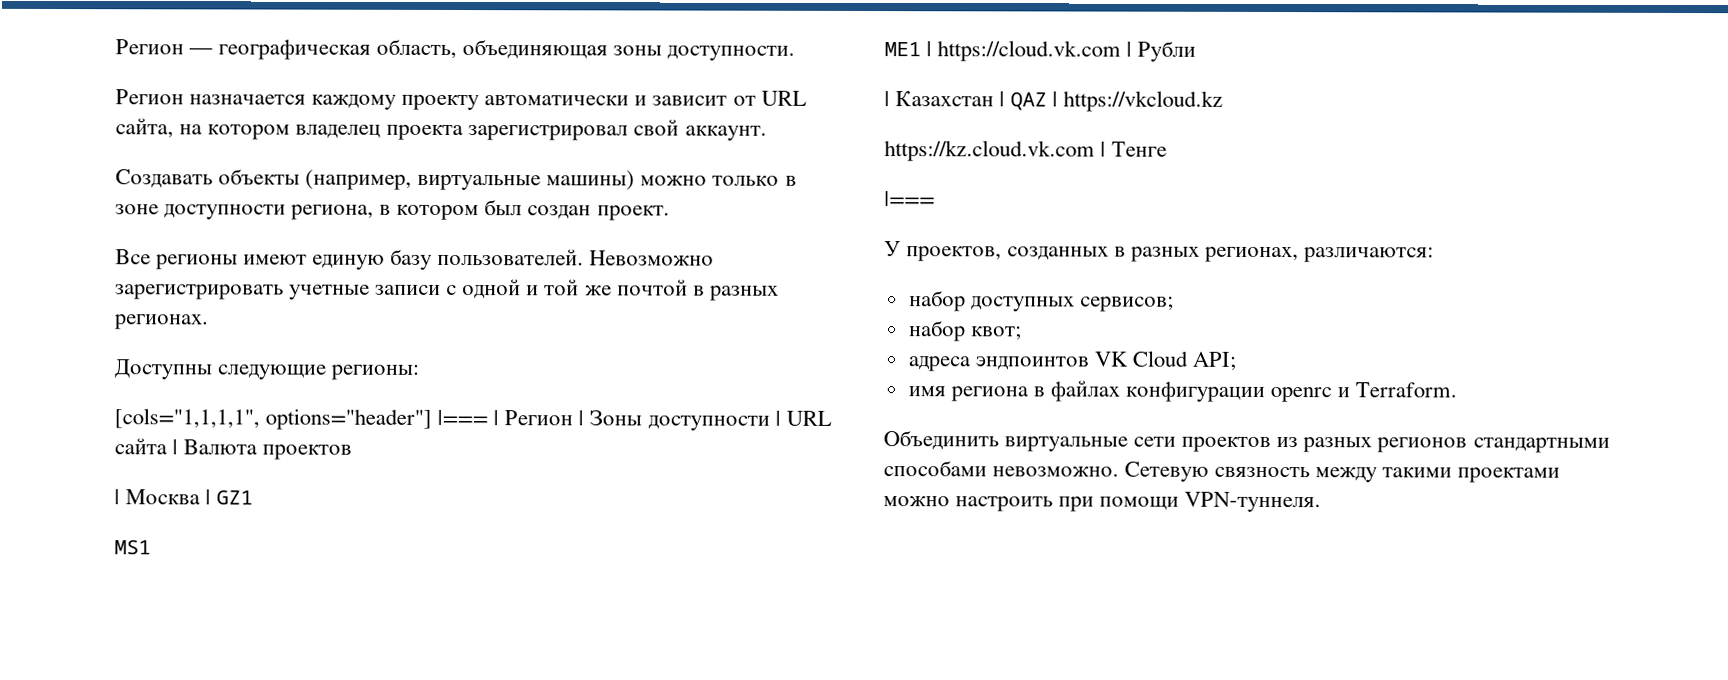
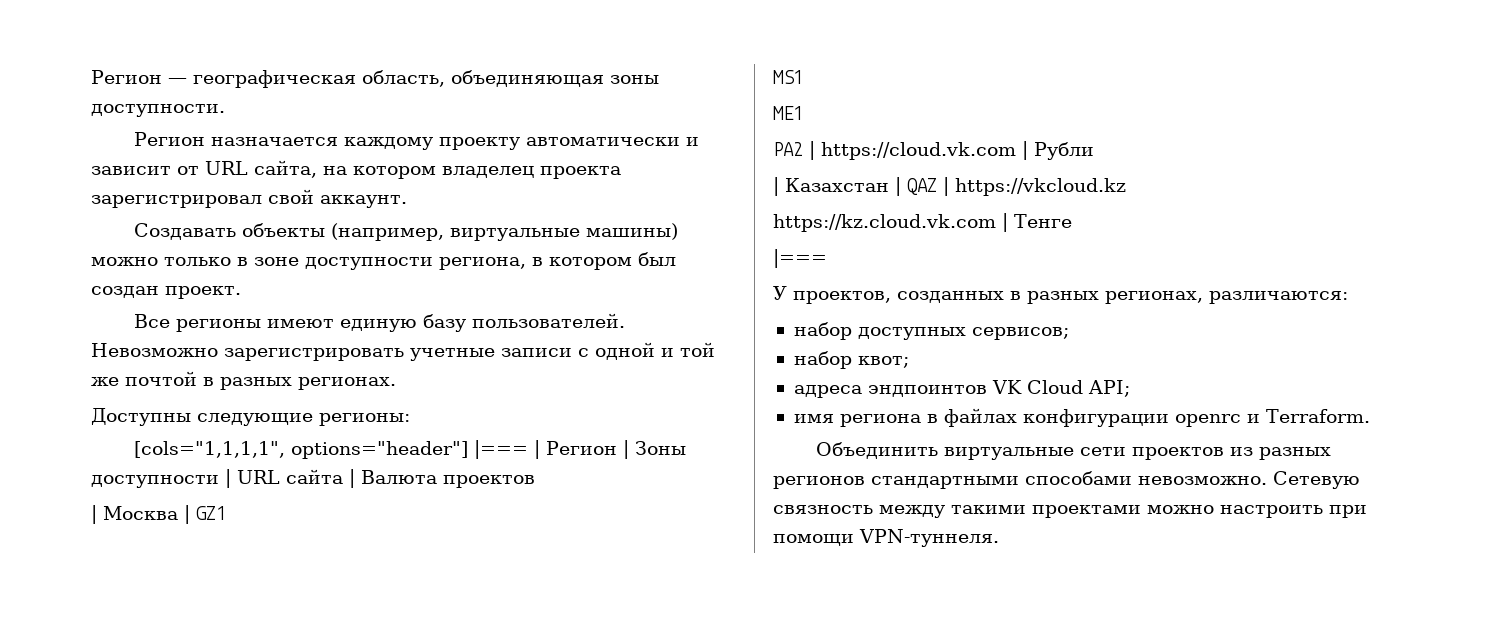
(921, 49) none -> [773,142,803,156] // PA2

